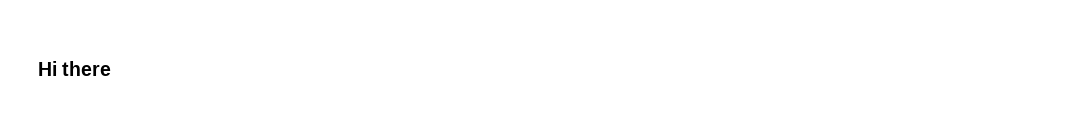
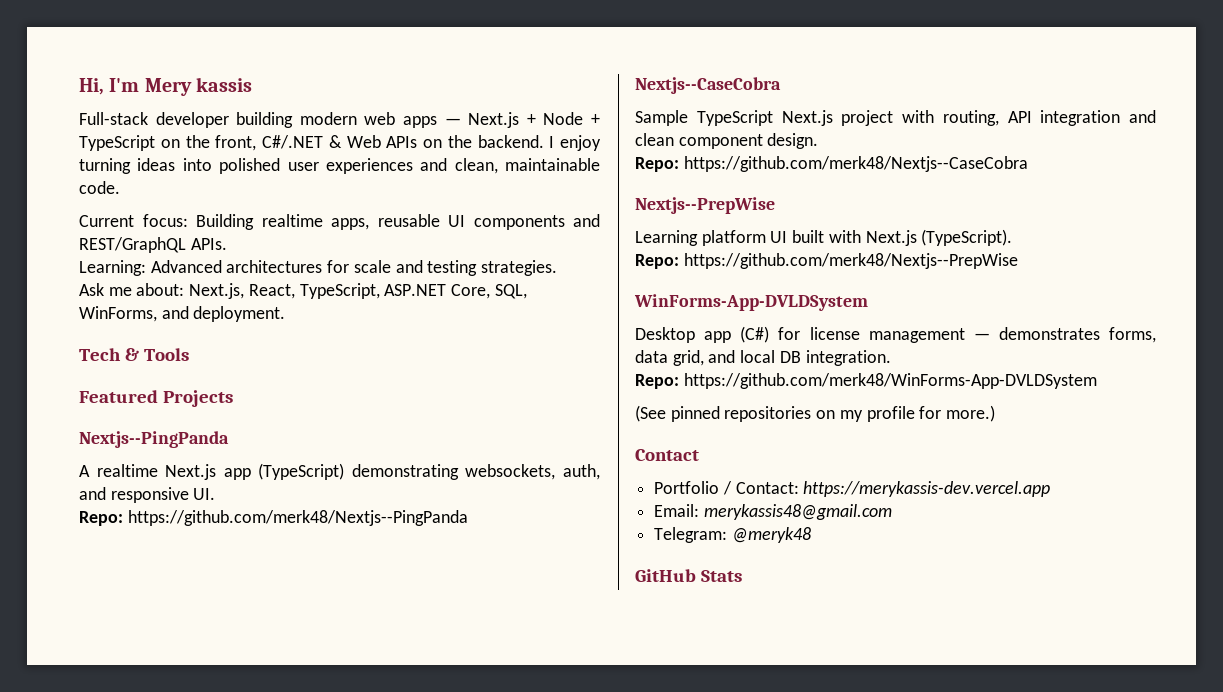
[38,61,112,76] Hi there -> [79,77,252,96] [79,112,601,128] [79,135,601,151] [79,158,600,174] [79,181,120,194] [79,214,600,230] [79,237,227,253] [79,260,558,276] [79,283,527,299] [79,306,286,322] [79,348,189,361] [79,390,233,407] [79,431,229,448] [79,463,600,480] [79,487,216,503] [79,510,468,526] [635,77,781,94] [635,110,1156,126] [635,133,819,149] [635,156,1028,172] [635,197,775,214] [635,229,1013,246] [635,253,1018,269] [634,294,868,311] [635,326,1156,343] [635,350,891,366] [635,373,1097,389] [635,405,996,422] [635,449,699,461] [654,481,1051,497] [654,504,892,520] [654,527,811,543] [635,569,742,582] Hi, I'm Mery kassis // Full-stack developer building modern web apps — Next.js + Node + TypeScript on the front, C#/.NET & Web APIs on the backend. I enjoy turning ideas into polished user experiences and clean, maintainable code. // Current focus: Building realtime apps, reusable UI components and REST/GraphQL APIs. // Learning: Advanced architectures for scale and testing strategies. // Ask me about: Next.js, React, TypeScript, ASP.NET Core, SQL, WinForms, and deployment. // Tech & Tools // Featured Projects // Nextjs--PingPanda // A realtime Next.js app (TypeScript) demonstrating websockets, auth, and responsive UI. // Repo: https://github.com/merk48/Nextjs--PingPanda // Nextjs--CaseCobra // Sample TypeScript Next.js project with routing, API integration and clean component design. // Repo: https://github.com/merk48/Nextjs--CaseCobra // Nextjs--PrepWise // Learning platform UI built with Next.js (TypeScript). // Repo: https://github.com/merk48/Nextjs--PrepWise // WinForms-App-DVLDSystem // Desktop app (C#) for license management — demonstrates forms, data grid, and local DB integration. // Repo: https://github.com/merk48/WinForms-App-DVLDSystem // (See pinned repositories on my profile for more.) // Contact // Portfolio / Contact: https://merykassis-dev.vercel.app // Email: merykassis48@gmail.com // Telegram: @meryk48 // GitHub Stats

